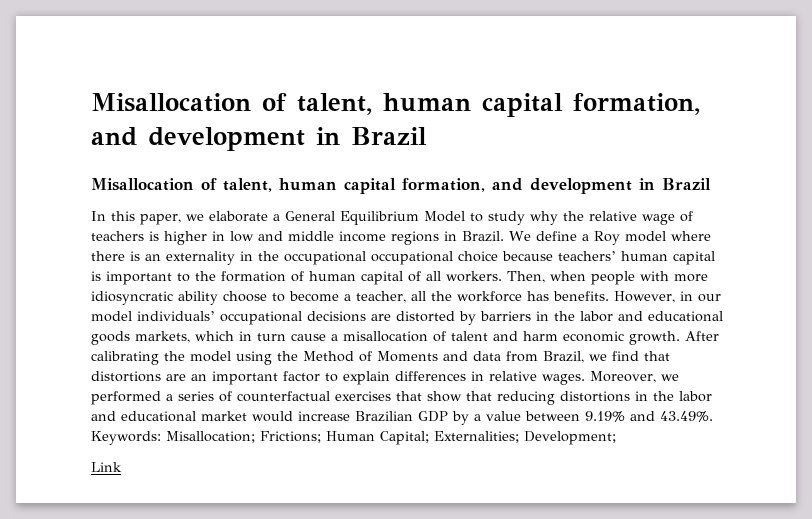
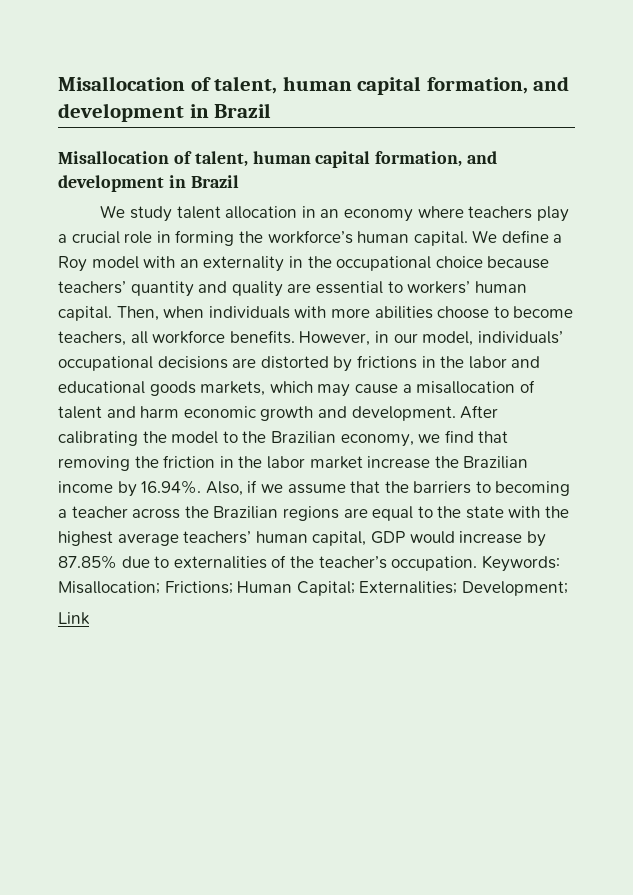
[91,211,693,225] [91,231,504,245] In this paper, we elaborate a General Equilibrium Model to study why the relative wage of teachers is higher in low and middle income regions in Brazil. -> [100,205,569,222] [58,230,468,246] We study talent allocation in an economy where teachers play a crucial role in forming the workforce’s human capital.
[670,231,711,241] [91,251,140,261] where there is -> [143,256,176,268] with
[371,251,453,265] occupational -> (432, 263) none
[621,251,715,265] [91,271,502,285] human capital is important to the formation of human capital of all workers. -> [130,281,527,297] [58,306,112,321] quantity and quality are essential to workers’ human capital.
[591,271,635,285] people -> [208,306,290,319] individuals
[91,291,218,305] idiosyncratic ability -> [374,306,433,319] abilities
[344,291,549,303] a teacher, all the workforce has -> [58,330,226,346] teachers, all workforce
[91,311,132,322] model -> [422,331,474,346] model,
[480,311,531,321] barriers -> [356,355,417,369] frictions
[239,331,286,341] in turn -> [317,384,351,397] may
[629,331,680,345] growth. -> [260,406,456,421] growth and development.
[236,351,670,365] [91,371,679,385] [91,391,712,405] [91,411,713,425] using the Method of Moments and data from Brazil, we find that distortions are an important factor to explain differences in relative wages. Moreover, we performed a series of counterfactual exercises that show that reducing distortions in the labor and educational market would increase Brazilian GDP by a value between 9.19% and 43.49%. -> [222,430,509,447] [58,455,529,471] [58,480,571,497] [58,506,570,521] [58,531,546,547] [58,555,478,571] to the Brazilian economy, we find that removing the friction in the labor market increase the Brazilian income by 16.94%. Also, if we assume that the barriers to becoming a teacher across the Brazilian regions are equal to the state with the highest average teachers’ human capital, GDP would increase by 87.85% due to externalities of the teacher’s occupation.

